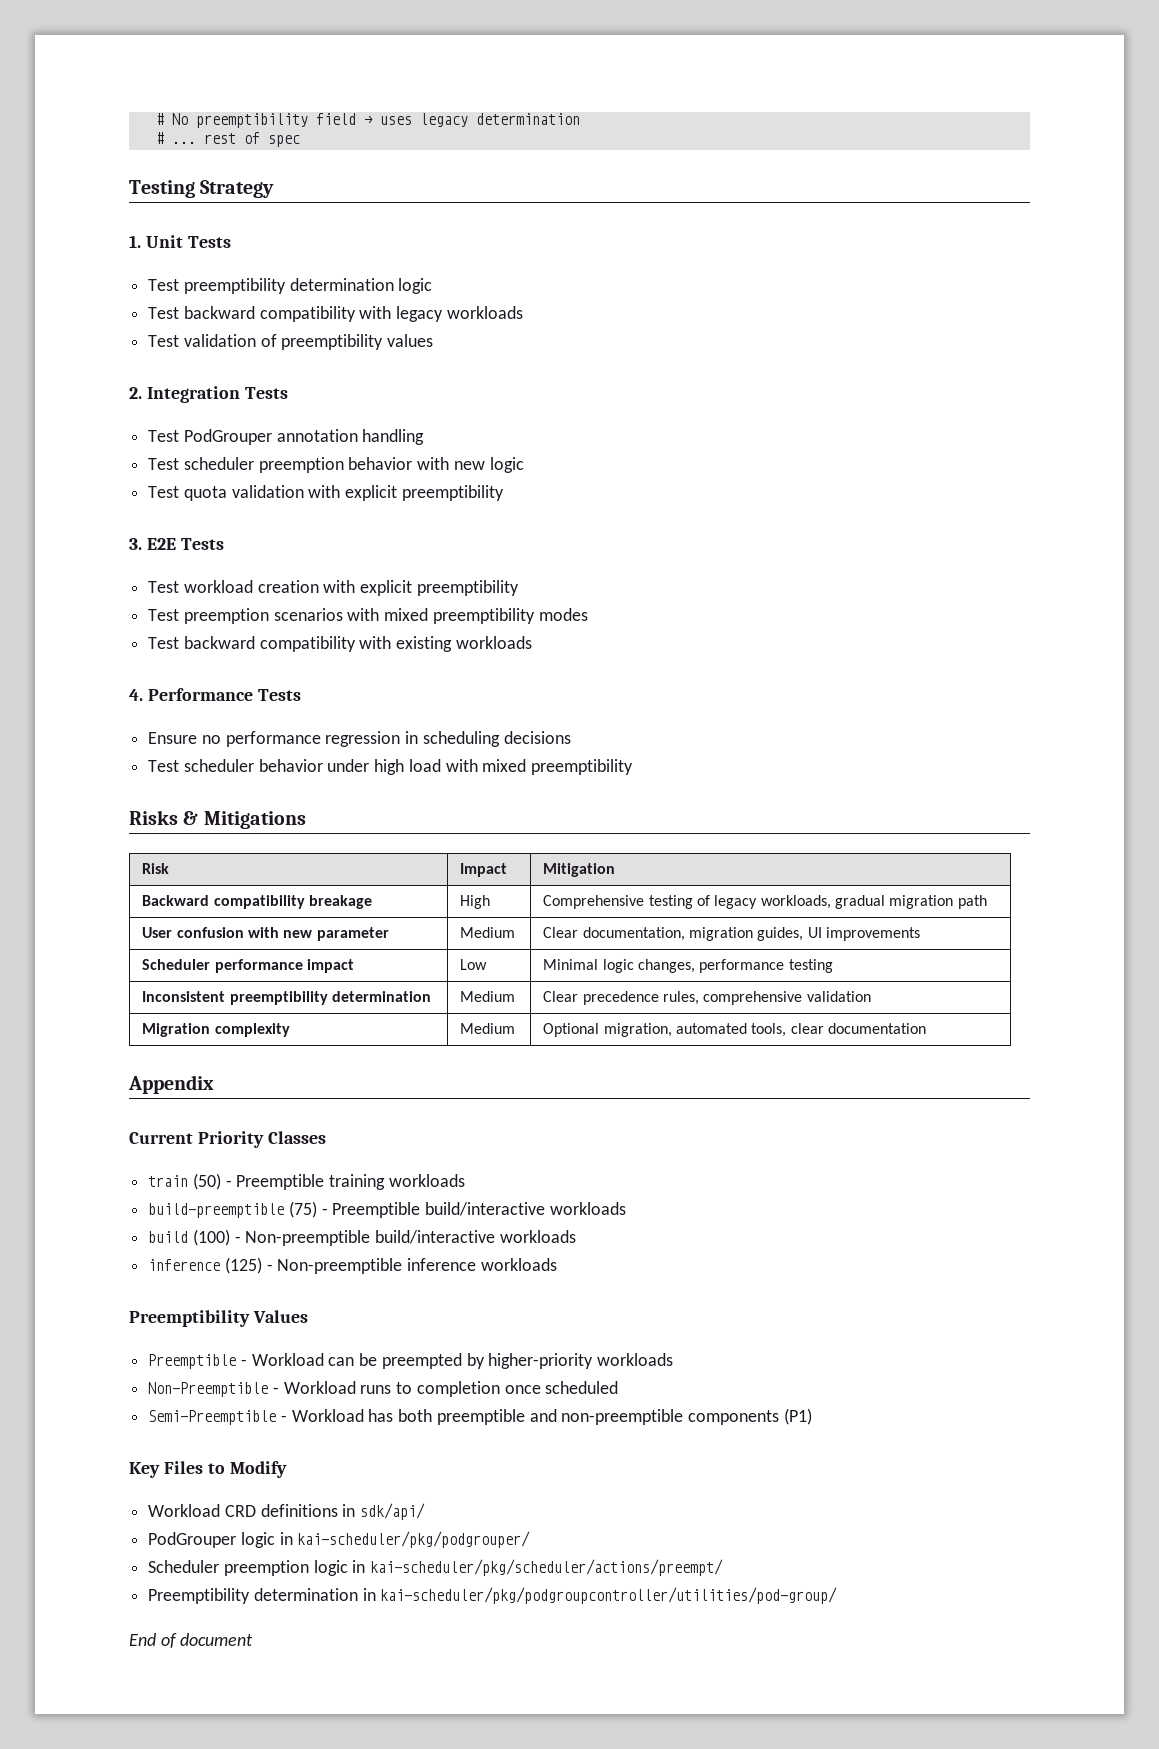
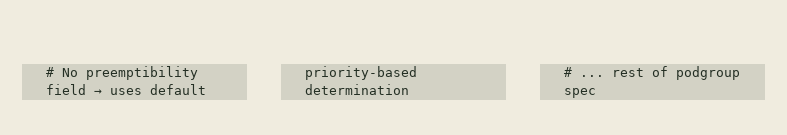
[419,113,468,127] legacy -> [150,84,207,95] [305,66,418,80] default priority-based
(260, 138) none -> [676,66,741,80] podgroup
[129,180,275,198] [129,235,231,248] [148,278,433,294] [148,306,523,322] [148,334,434,350] [129,386,288,403] [148,429,425,445] [148,457,524,473] [148,485,504,501] [129,538,224,550] [148,580,519,596] [148,608,588,624] [148,636,532,652] [129,688,301,701] [148,731,571,747] [148,759,634,775] [129,810,306,829] [142,863,170,874] [460,863,508,877] [543,863,616,877] [142,895,372,909] [460,895,491,909] [543,895,987,909] [142,927,389,941] [460,927,516,938] [543,927,920,941] [142,959,354,973] [460,959,488,970] [543,959,833,973] [142,991,431,1005] [460,991,516,1002] [543,991,871,1005] [142,1023,290,1037] [460,1023,516,1034] [543,1023,926,1037] [128,1075,214,1094] [129,1131,326,1148] [148,1173,465,1190] [148,1201,626,1218] [148,1229,576,1246] [148,1257,557,1274] [129,1310,308,1327] [148,1353,674,1369] [148,1381,619,1397] [148,1408,812,1425] [129,1461,287,1478] [148,1503,426,1520] [148,1531,531,1548] [148,1559,724,1576] [148,1587,838,1604] [129,1633,254,1648] // Testing Strategy // 1. Unit Tests // Test preemptibility determination logic // Test backward compatibility with legacy workloads // Test validation of preemptibility values // 2. Integration Tests // Test PodGrouper annotation handling // Test scheduler preemption behavior with new logic // Test quota validation with explicit preemptibility // 3. E2E Tests // Test workload creation with explicit preemptibility // Test preemption scenarios with mixed preemptibility modes // Test backward compatibility with existing workloads // 4. Performance Tests // Ensure no performance regression in scheduling decisions // Test scheduler behavior under high load with mixed preemptibility // Risks & Mitigations // Risk | Impact | Mitigation // Backward compatibility breakage | High | Comprehensive testing of legacy workloads, gradual migration path // User confusion with new parameter | Medium | Clear documentation, migration guides, UI improvements // Scheduler performance impact | Low | Minimal logic changes, performance testing // Inconsistent preemptibility determination | Medium | Clear precedence rules, comprehensive validation // Migration complexity | Medium | Optional migration, automated tools, clear documentation // Appendix // Current Priority Classes // train (50) - Preemptible training workloads // build-preemptible (75) - Preemptible build/interactive workloads // build (100) - Non-preemptible build/interactive workloads // inference (125) - Non-preemptible inference workloads // Preemptibility Values // Preemptible - Workload can be preempted by higher-priority workloads // Non-Preemptible - Workload runs to completion once scheduled // Semi-Preemptible - Workload has both preemptible and non-preemptible components (P1) // Key Files to Modify // Workload CRD definitions in sdk/api/ // PodGrouper logic in kai-scheduler/pkg/podgrouper/ // Scheduler preemption logic in kai-scheduler/pkg/scheduler/actions/preempt/ // Preemptibility determination in kai-scheduler/pkg/podgroupcontroller/utilities/pod-group/ // End of document -> (597, 93) none

